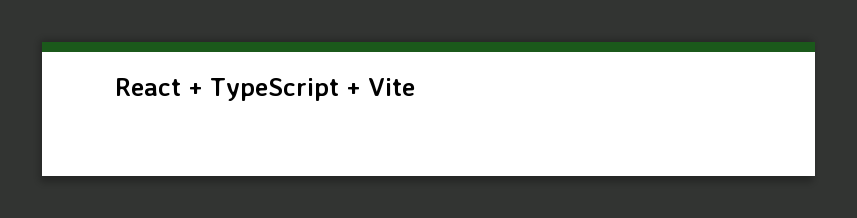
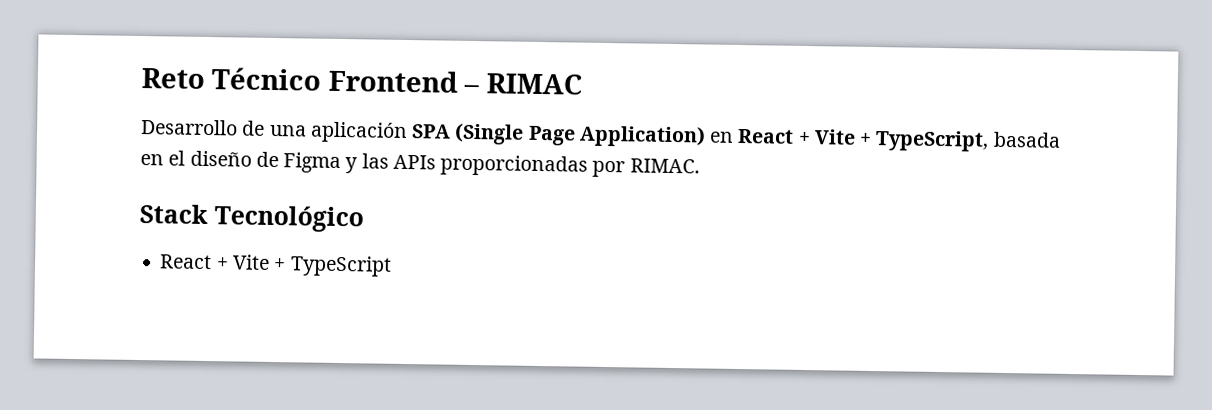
[115,78,415,101] React + TypeScript + Vite -> [141,67,582,95] [141,119,1061,152] [140,150,700,178] [139,204,364,233] [159,254,392,277] Reto Técnico Frontend – RIMAC // Desarrollo de una aplicación SPA (Single Page Application) en React + Vite + TypeScript, basada en el diseño de Figma y las APIs proporcionadas por RIMAC. // Stack Tecnológico // React + Vite + TypeScript

